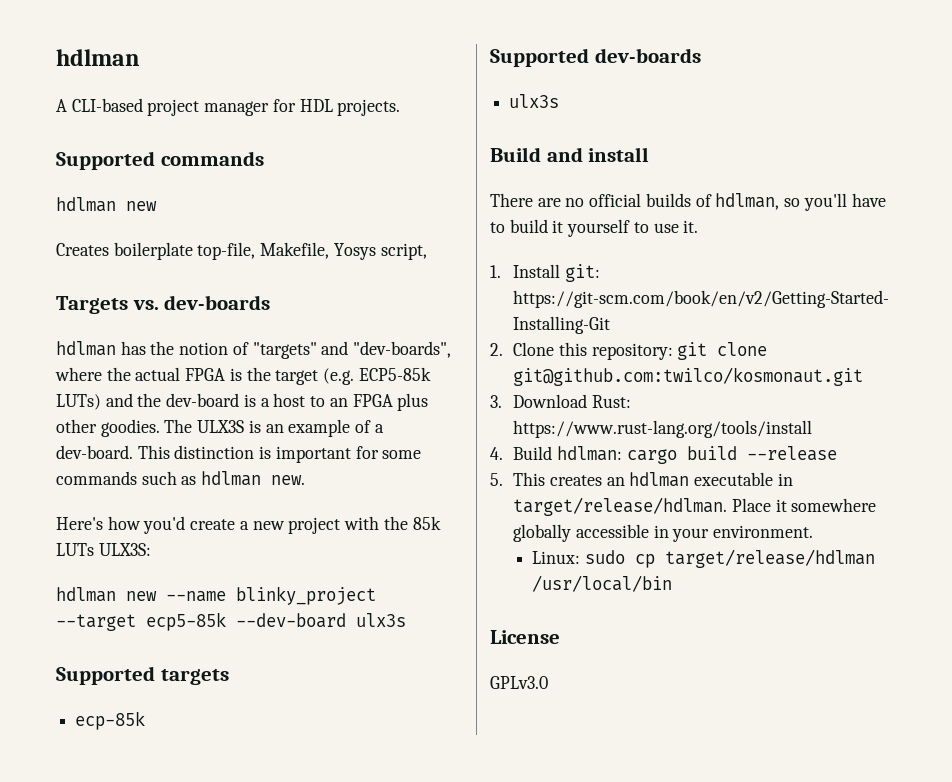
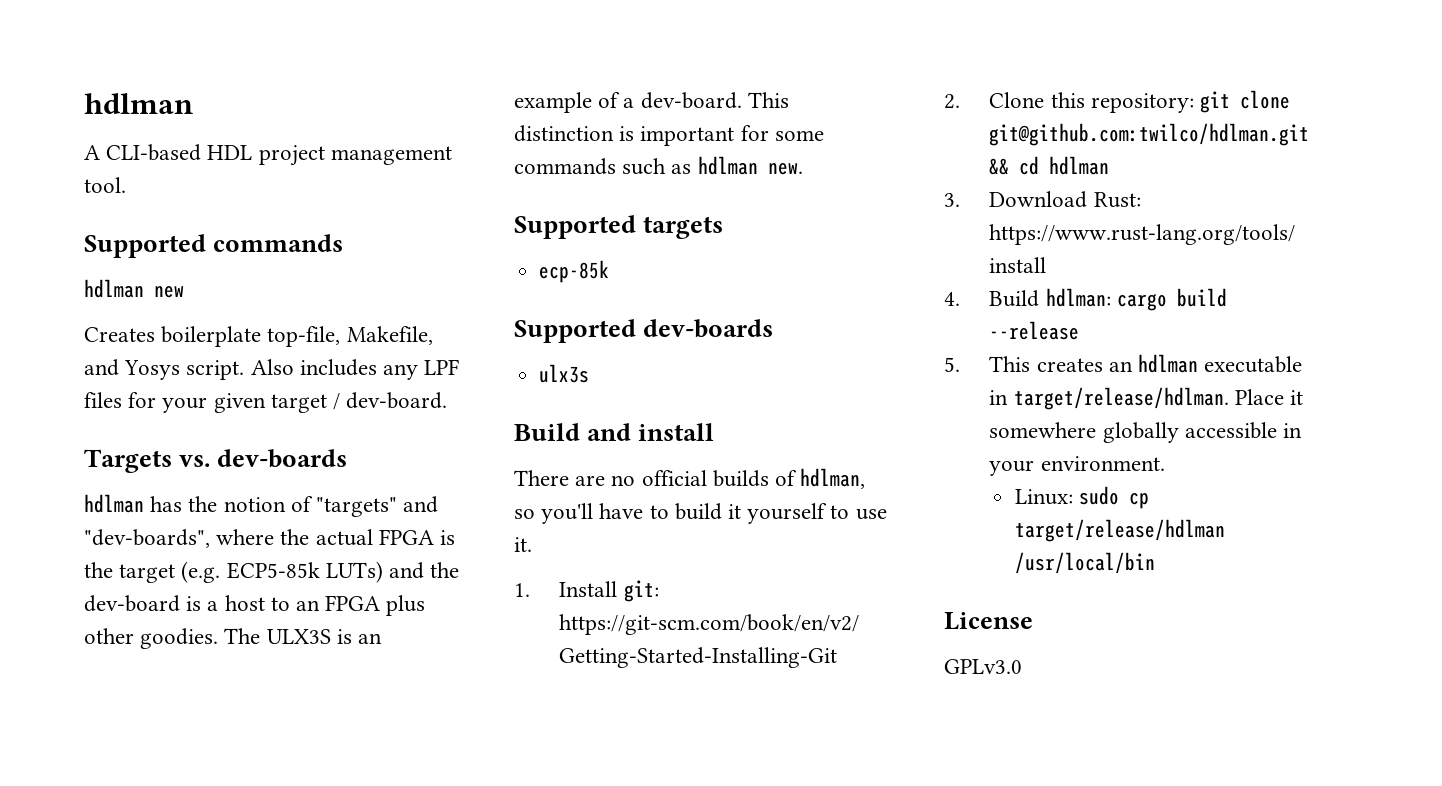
[147,99,401,116] project manager for HDL projects. -> [207,145,452,166] [84,177,126,193] HDL project management tool.
[333,243,427,260] Yosys script, -> [84,359,460,380] [84,392,448,413] and Yosys script. Also includes any LPF files for your given target / dev-board.
[56,516,441,534] [56,543,151,556] [56,586,376,605] [56,612,406,631] // Here's how you'd create a new project with the 85k LUTs ULX3S: // hdlman new --name blinky_project --target ecp5-85k --dev-board ulx3s -> (803, 168) none
[513,367,864,386] git@github.com:twilco/kosmonaut.git -> [989,123,1310,146] [989,156,1110,175] git@github.com:twilco/hdlman.git && cd hdlman

